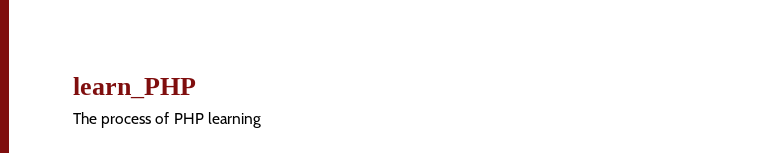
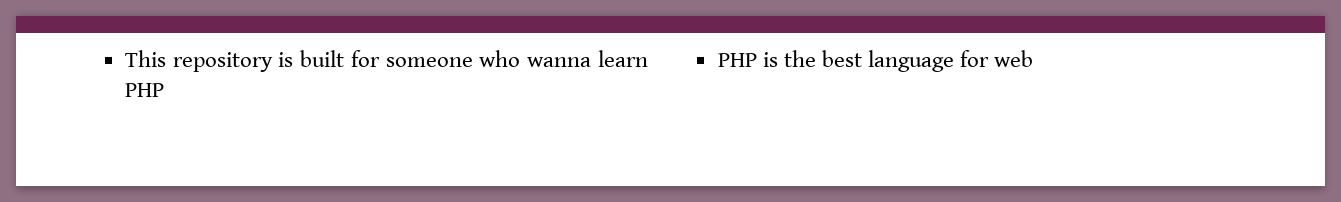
[73,77,196,99] [73,112,261,128] learn_PHP // The process of PHP learning -> [124,50,648,72] [124,83,164,97] [717,50,1034,72] This repository is built for someone who wanna learn PHP // PHP is the best language for web

